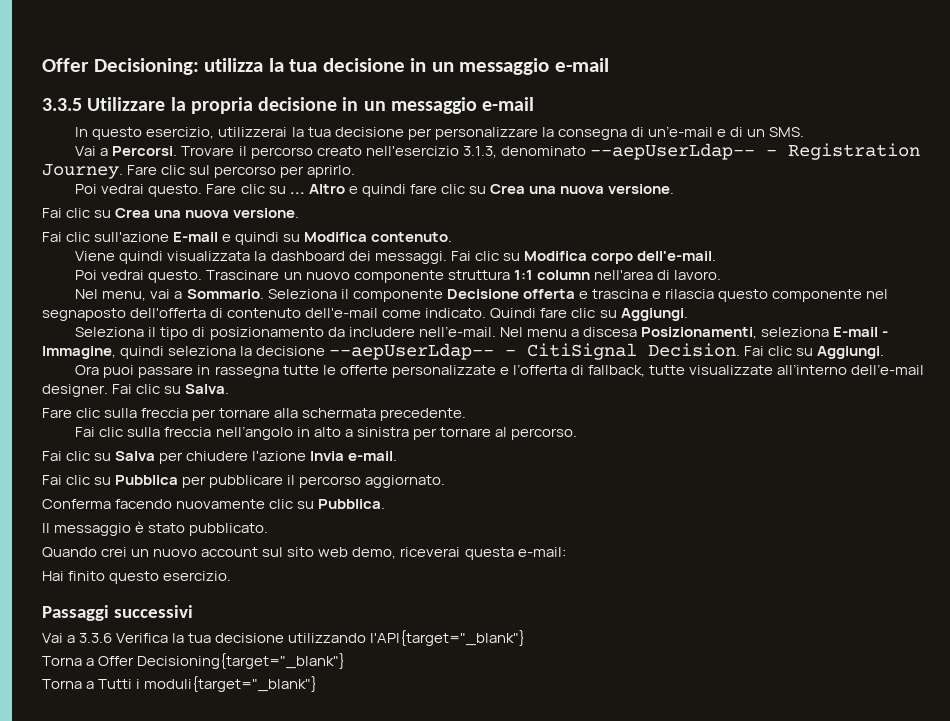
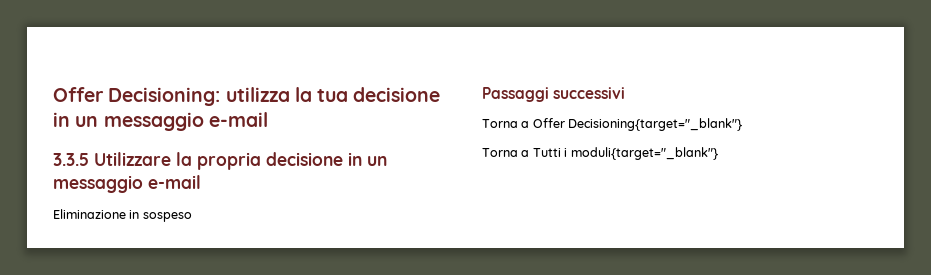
[75,126,805,140] [75,143,920,160] [42,164,356,179] [75,184,675,197] [42,208,300,218] [42,232,453,245] [75,251,716,264] [75,270,721,283] [75,289,889,302] [42,308,688,321] [75,326,889,340] [42,343,885,360] [75,364,925,378] [42,384,230,397] [42,408,467,421] [75,426,577,440] [42,451,398,464] [42,475,446,488] [42,499,386,509] [42,521,269,536] [42,547,566,560] [42,571,232,584] [42,605,193,621] [42,630,526,646] In questo esercizio, utilizzerai la tua decisione per personalizzare la consegna di un’e-mail e di un SMS. // Vai a Percorsi. Trovare il percorso creato nell'esercizio 3.1.3, denominato --aepUserLdap-- - Registration Journey. Fare clic sul percorso per aprirlo. // Poi vedrai questo. Fare clic su ... Altro e quindi fare clic su Crea una nuova versione. // Fai clic su Crea una nuova versione. // Fai clic sull'azione E-mail e quindi su Modifica contenuto. // Viene quindi visualizzata la dashboard dei messaggi. Fai clic su Modifica corpo dell'e-mail. // Poi vedrai questo. Trascinare un nuovo componente struttura 1:1 column nell'area di lavoro. // Nel menu, vai a Sommario. Seleziona il componente Decisione offerta e trascina e rilascia questo componente nel segnaposto dell'offerta di contenuto dell'e-mail come indicato. Quindi fare clic su Aggiungi. // Seleziona il tipo di posizionamento da includere nell’e-mail. Nel menu a discesa Posizionamenti, seleziona E-mail - Immagine, quindi seleziona la decisione --aepUserLdap-- - CitiSignal Decision. Fai clic su Aggiungi. // Ora puoi passare in rassegna tutte le offerte personalizzate e l’offerta di fallback, tutte visualizzate all’interno dell’e-mail designer. Fai clic su Salva. // Fare clic sulla freccia per tornare alla schermata precedente. // Fai clic sulla freccia nell’angolo in alto a sinistra per tornare al percorso. // Fai clic su Salva per chiudere l'azione Invia e-mail. // Fai clic su Pubblica per pubblicare il percorso aggiornato. // Conferma facendo nuovamente clic su Pubblica. // Il messaggio è stato pubblicato. // Quando crei un nuovo account sul sito web demo, riceverai questa e-mail: // Hai finito questo esercizio. // Passaggi successivi // Vai a 3.3.6 Verifica la tua decisione utilizzando l'API{target="_blank"} -> [53,209,192,222] [482,87,626,102] Eliminazione in sospeso // Passaggi successivi

